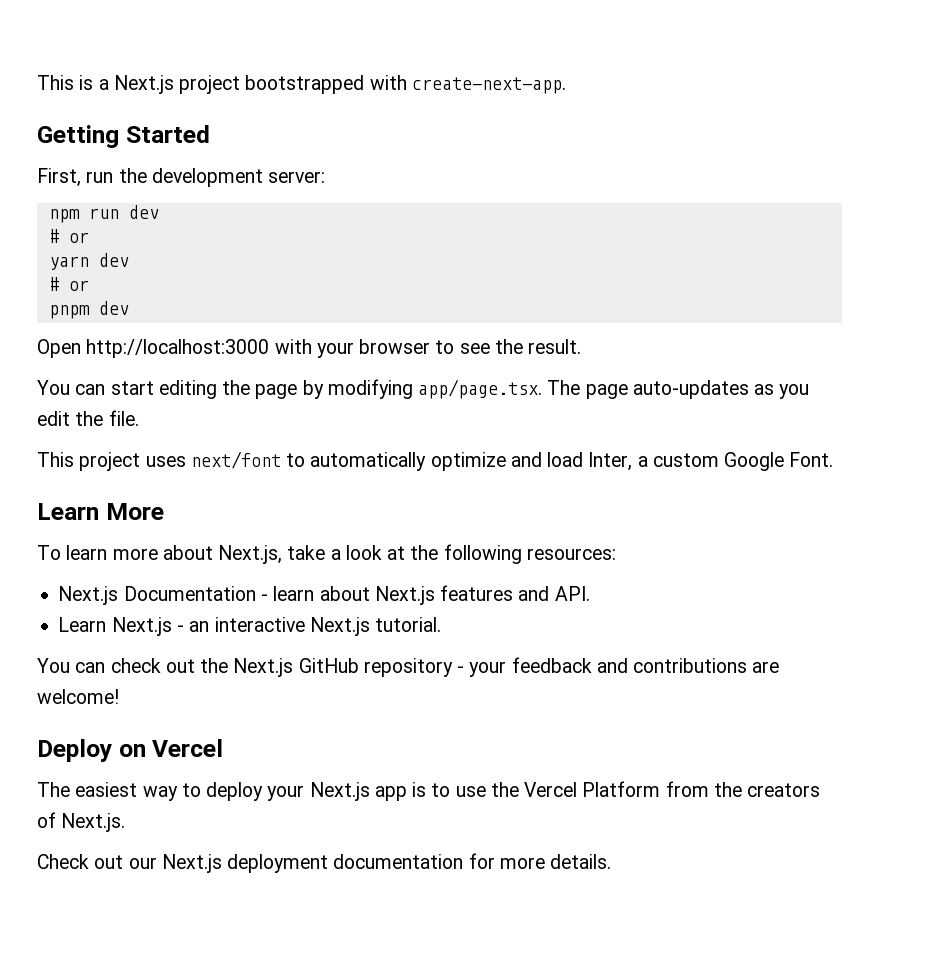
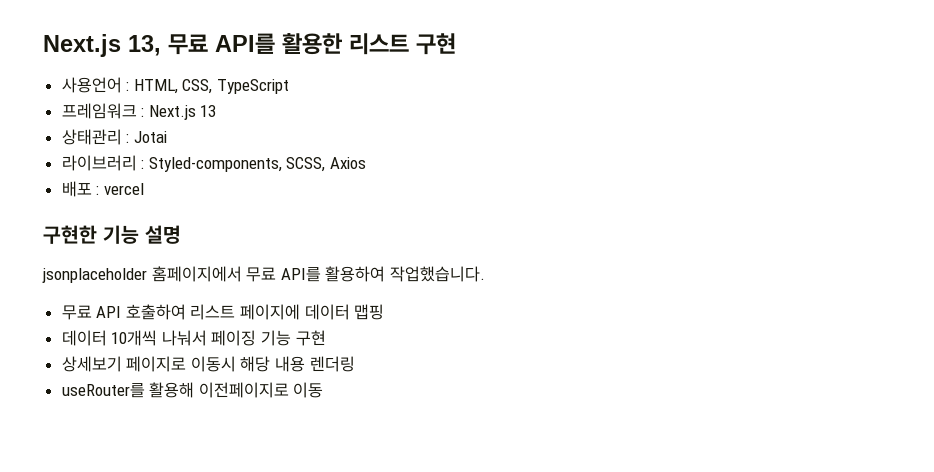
[37,75,566,94] [37,125,210,148] [37,168,326,187] [48,205,159,223] [48,229,89,243] [48,253,129,270] [48,277,89,291] [48,301,129,319] [37,339,582,358] [37,379,810,399] [37,410,139,426] [37,451,834,471] [37,503,164,520] [37,544,616,564] [58,585,590,605] [58,617,442,636] [37,657,780,677] [37,689,119,704] [37,739,224,762] [37,781,821,801] [37,812,126,832] [37,853,612,873] This is a Next.js project bootstrapped with create-next-app. // Getting Started // First, run the development server: // npm run dev // # or // yarn dev // # or // pnpm dev // Open http://localhost:3000 with your browser to see the result. // You can start editing the page by modifying app/page.tsx. The page auto-updates as you edit the file. // This project uses next/font to automatically optimize and load Inter, a custom Google Font. // Learn More // To learn more about Next.js, take a look at the following resources: // Next.js Documentation - learn about Next.js features and API. // Learn Next.js - an interactive Next.js tutorial. // You can check out the Next.js GitHub repository - your feedback and contributions are welcome! // Deploy on Vercel // The easiest way to deploy your Next.js app is to use the Vercel Platform from the creators of Next.js. // Check out our Next.js deployment documentation for more details. -> [43,33,456,57] [61,77,290,94] [61,103,217,120] [61,129,167,145] [61,155,367,172] [61,181,144,197] [43,225,181,244] [42,266,485,283] [61,304,385,320] [61,330,326,346] [61,356,355,372] [61,382,324,398] Next.js 13, 무료 API를 활용한 리스트 구현 // 사용언어 : HTML, CSS, TypeScript // 프레임워크 : Next.js 13 // 상태관리 : Jotai // 라이브러리 : Styled-components, SCSS, Axios // 배포 : vercel // 구현한 기능 설명 // jsonplaceholder 홈페이지에서 무료 API를 활용하여 작업했습니다. // 무료 API 호출하여 리스트 페이지에 데이터 맵핑 // 데이터 10개씩 나눠서 페이징 기능 구현 // 상세보기 페이지로 이동시 해당 내용 렌더링 // useRouter를 활용해 이전페이지로 이동

